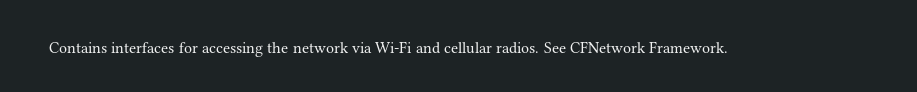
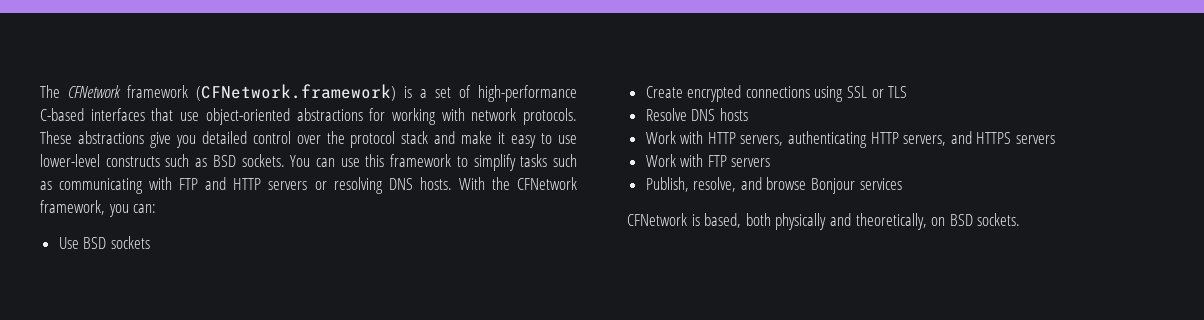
[49,41,729,57] Contains interfaces for accessing the network via Wi-Fi and cellular radios. See CFNetwork Framework. -> [40,84,577,102] [40,108,577,125] [40,131,577,148] [40,154,577,171] [40,177,578,194] [40,200,157,217] [58,236,150,249] [645,85,908,102] [645,108,748,121] [645,131,1056,148] [645,154,771,167] [645,177,902,194] [627,213,1021,230] The CFNetwork framework (CFNetwork.framework) is a set of high-performance C-based interfaces that use object-oriented abstractions for working with network protocols. These abstractions give you detailed control over the protocol stack and make it easy to use lower-level constructs such as BSD sockets. You can use this framework to simplify tasks such as communicating with FTP and HTTP servers or resolving DNS hosts. With the CFNetwork framework, you can: // Use BSD sockets // Create encrypted connections using SSL or TLS // Resolve DNS hosts // Work with HTTP servers, authenticating HTTP servers, and HTTPS servers // Work with FTP servers // Publish, resolve, and browse Bonjour services // CFNetwork is based, both physically and theoretically, on BSD sockets.

